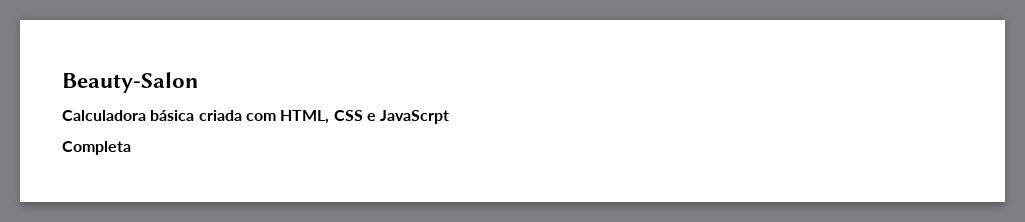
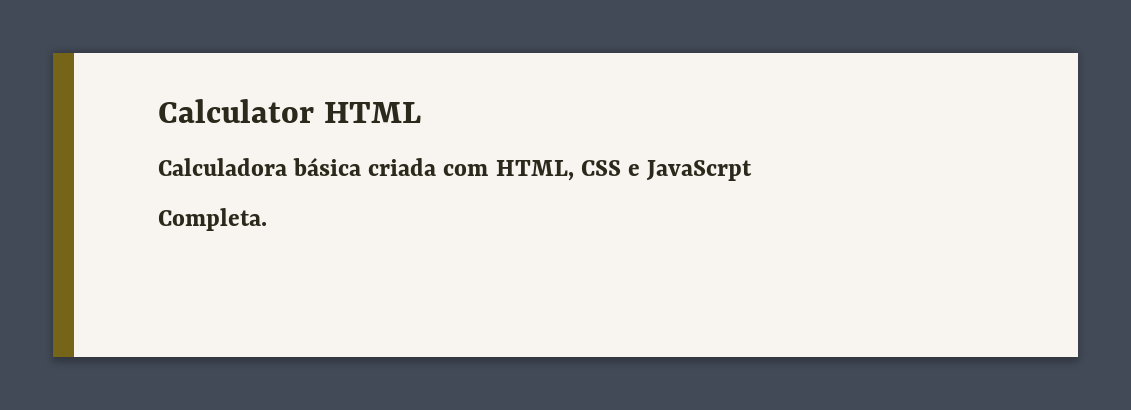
[62,72,199,93] Beauty-Salon -> [158,99,421,123] Calculator HTML
[62,141,131,155] Completa -> [158,208,267,231] Completa.

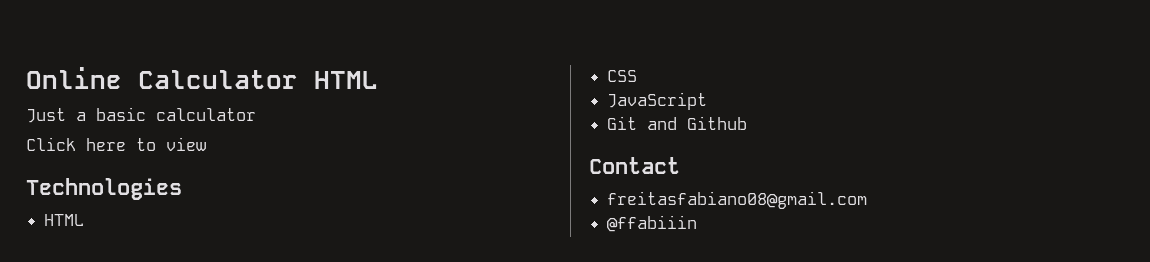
(158, 111) none -> [26,67,122,89] Online
[158,157,753,181] [158,208,267,231] Calculadora básica criada com HTML, CSS e JavaScrpt // Completa. -> [26,107,256,123] [26,137,206,151] [26,178,182,200] [44,214,85,226] [607,70,638,82] [607,92,708,110] [607,116,748,130] [589,157,680,174] [607,191,868,209] [607,215,698,232] Just a basic calculator // Click here to view // Technologies // HTML // CSS // JavaScript // Git and Github // Contact // freitasfabiano08@gmail.com // @ffabiiin

